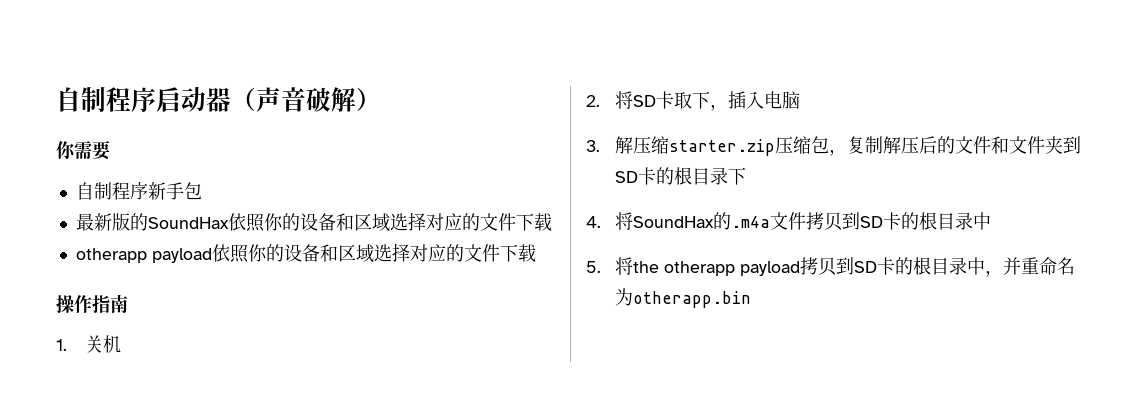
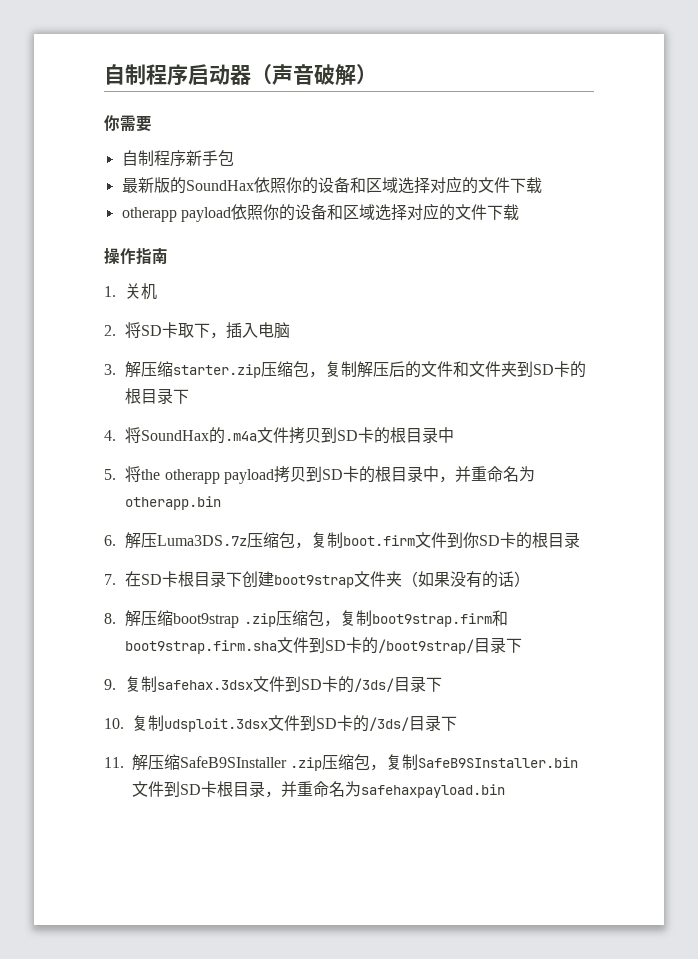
(751, 299) none -> [104,532,581,549] [104,571,531,588] [104,610,508,628] [125,637,523,654] [104,676,443,693] [104,715,457,732] [104,754,579,771] [132,781,505,798] // 6.解压Luma3DS.7z压缩包，复制boot.firm文件到你SD卡的根目录 // 7.在SD卡根目录下创建boot9strap文件夹（如果没有的话） // 8.解压缩boot9strap .zip压缩包，复制boot9strap.firm和boot9strap.firm.sha文件到SD卡的/boot9strap/目录下 // 9.复制safehax.3dsx文件到SD卡的/3ds/目录下 // 10.复制udsploit.3dsx文件到SD卡的/3ds/目录下 // 11.解压缩SafeB9SInstaller .zip压缩包，复制SafeB9SInstaller.bin文件到SD卡根目录，并重命名为safehaxpayload.bin

